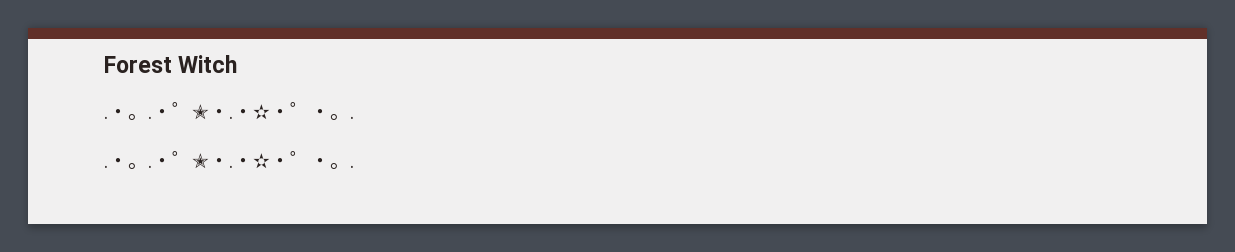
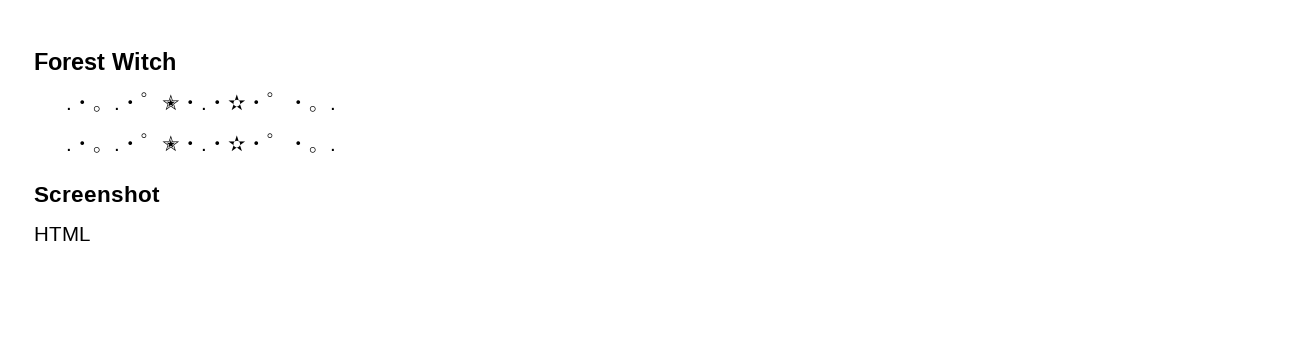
(354, 166) none -> [34,186,160,202] [34,227,90,241] // Screenshot // HTML

